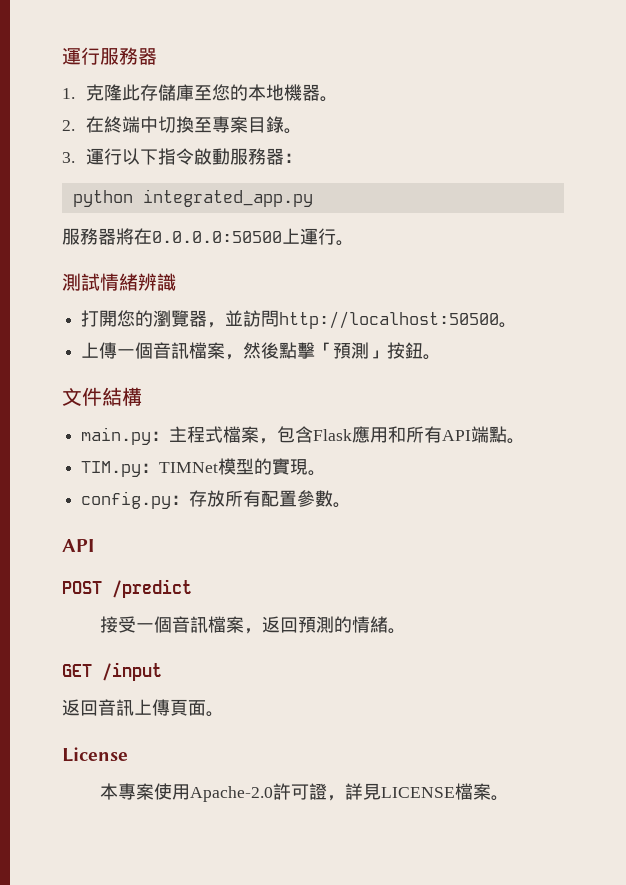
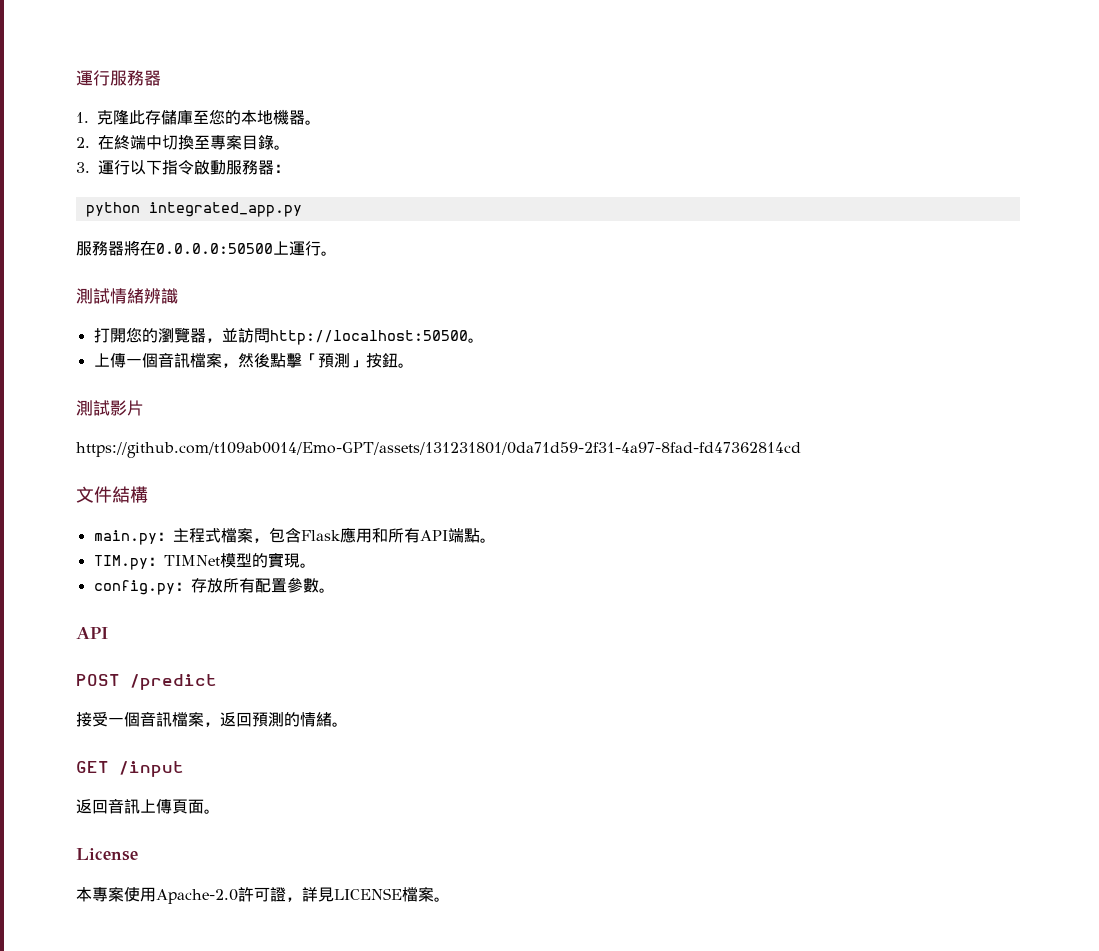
(442, 357) none -> [76,400,144,416] [76,442,801,458] // 測試影片 // https://github.com/t109ab0014/Emo-GPT/assets/131231801/0da71d59-2f31-4a97-8fad-fd47362814cd

